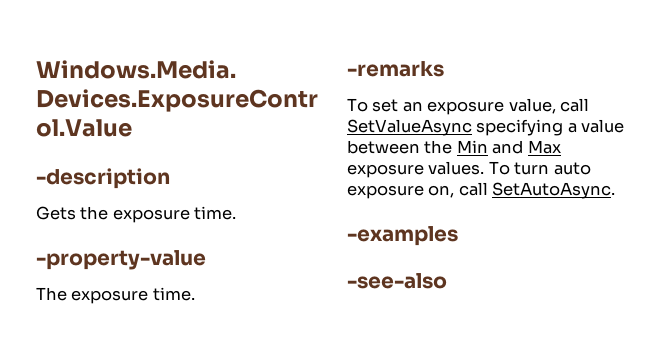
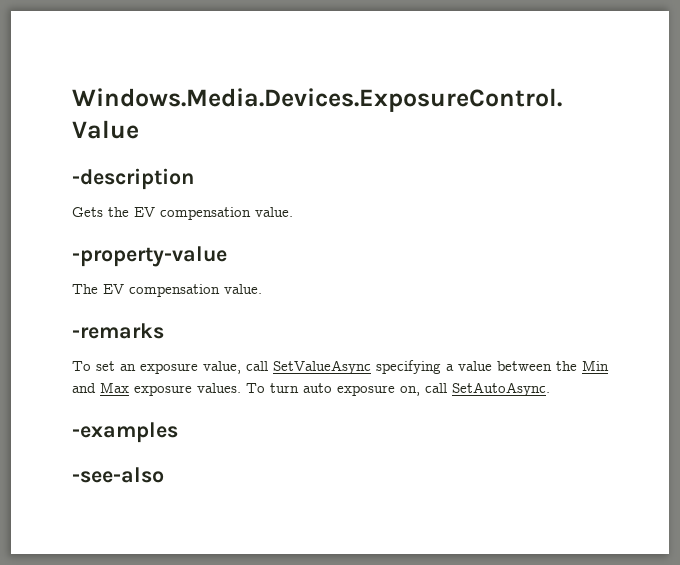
[112,206,237,223] exposure time. -> [134,207,293,220] EV compensation value.
[71,287,195,304] exposure time. -> [103,284,262,297] EV compensation value.

